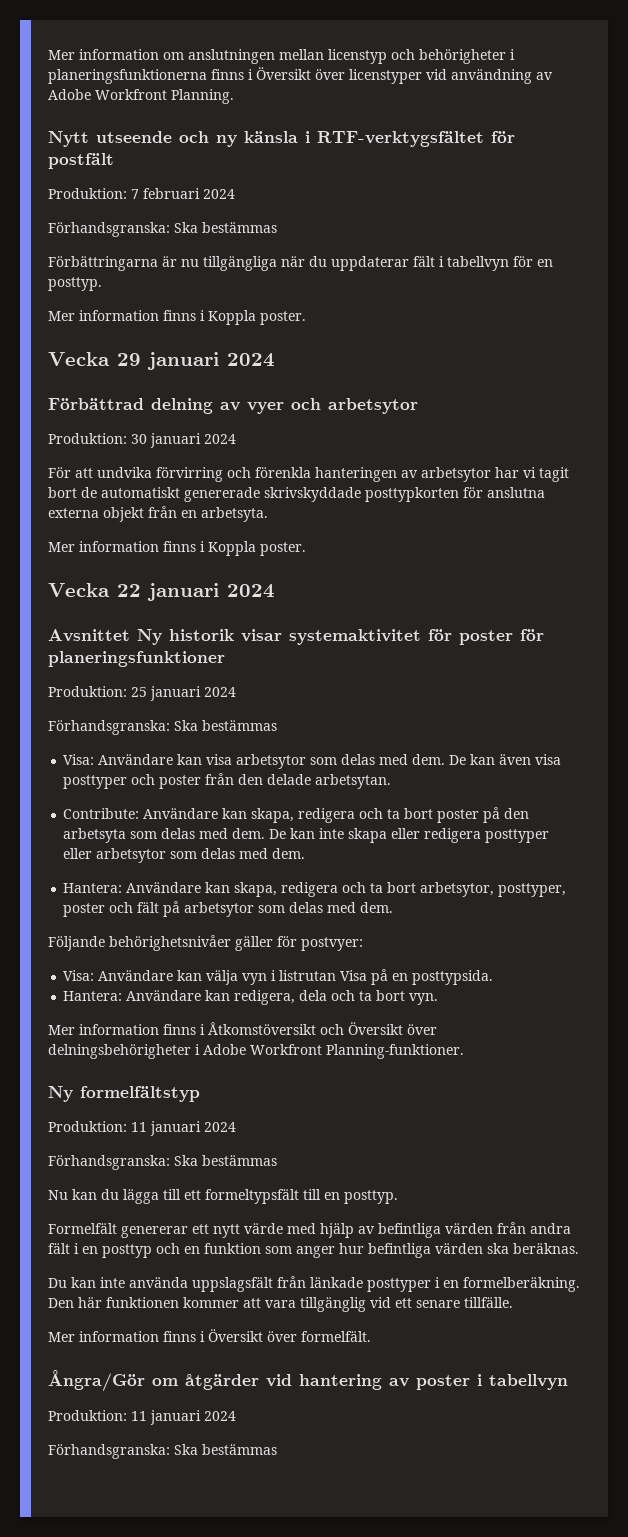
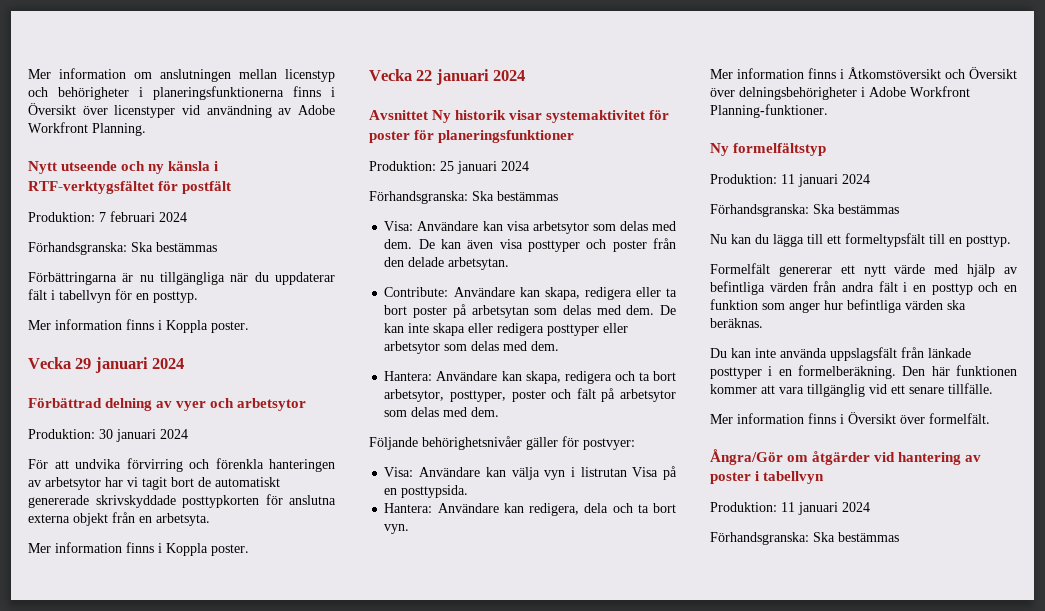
[359,808,384,819] och -> [635,287,661,297] eller
[504,808,530,819] [63,828,127,843] den arbetsyta -> [471,305,529,318] arbetsytan

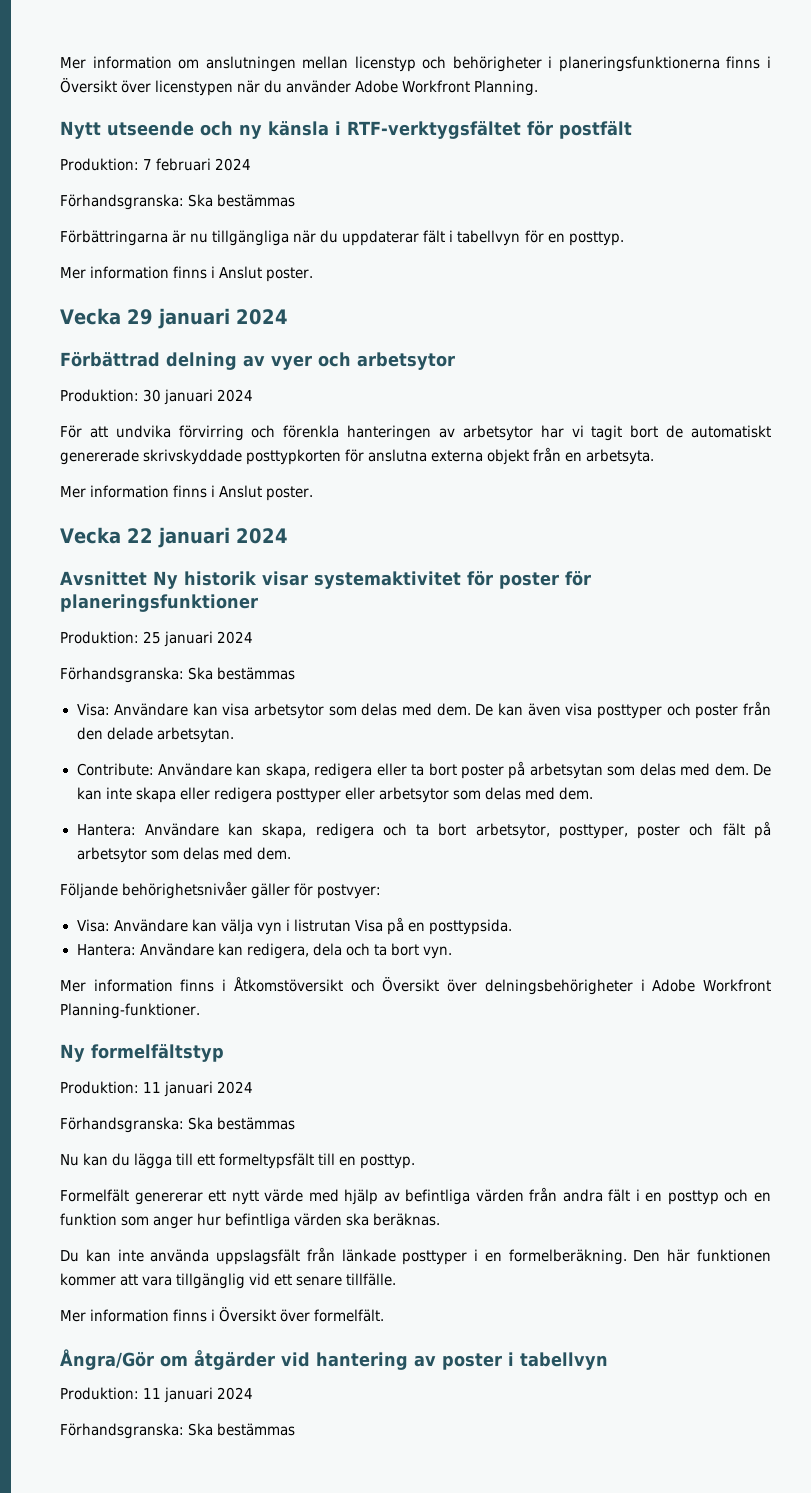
[114,105,292,118] licenstyper vid användning av -> [155,80,352,96] licenstypen när du använder
[166,320,208,333] Koppla -> [219,266,263,279] Anslut
[166,543,208,556] Koppla -> [219,485,263,498] Anslut

